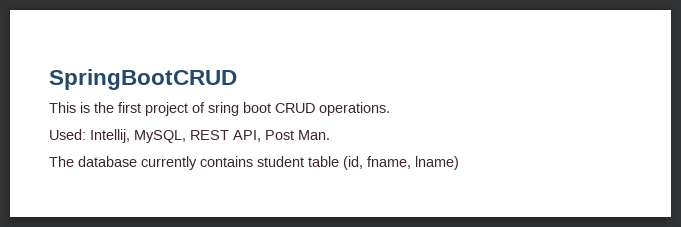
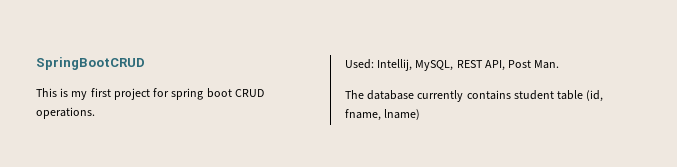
[94,102,114,113] the -> [71,91,88,100] my
[192,102,239,116] of sring -> [153,88,204,100] for spring

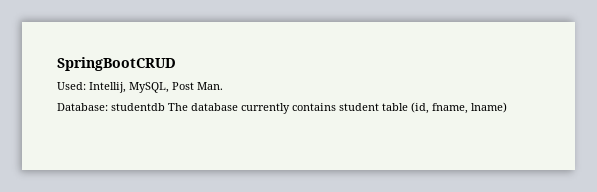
[36,88,264,100] [36,107,95,119] // This is my first project for spring boot CRUD operations. -> (176, 64) none
[456,60,505,71] REST API, -> (169, 87) none
(560, 64) none -> [57,103,165,111] Database: studentdb

